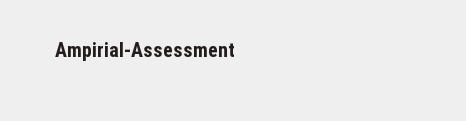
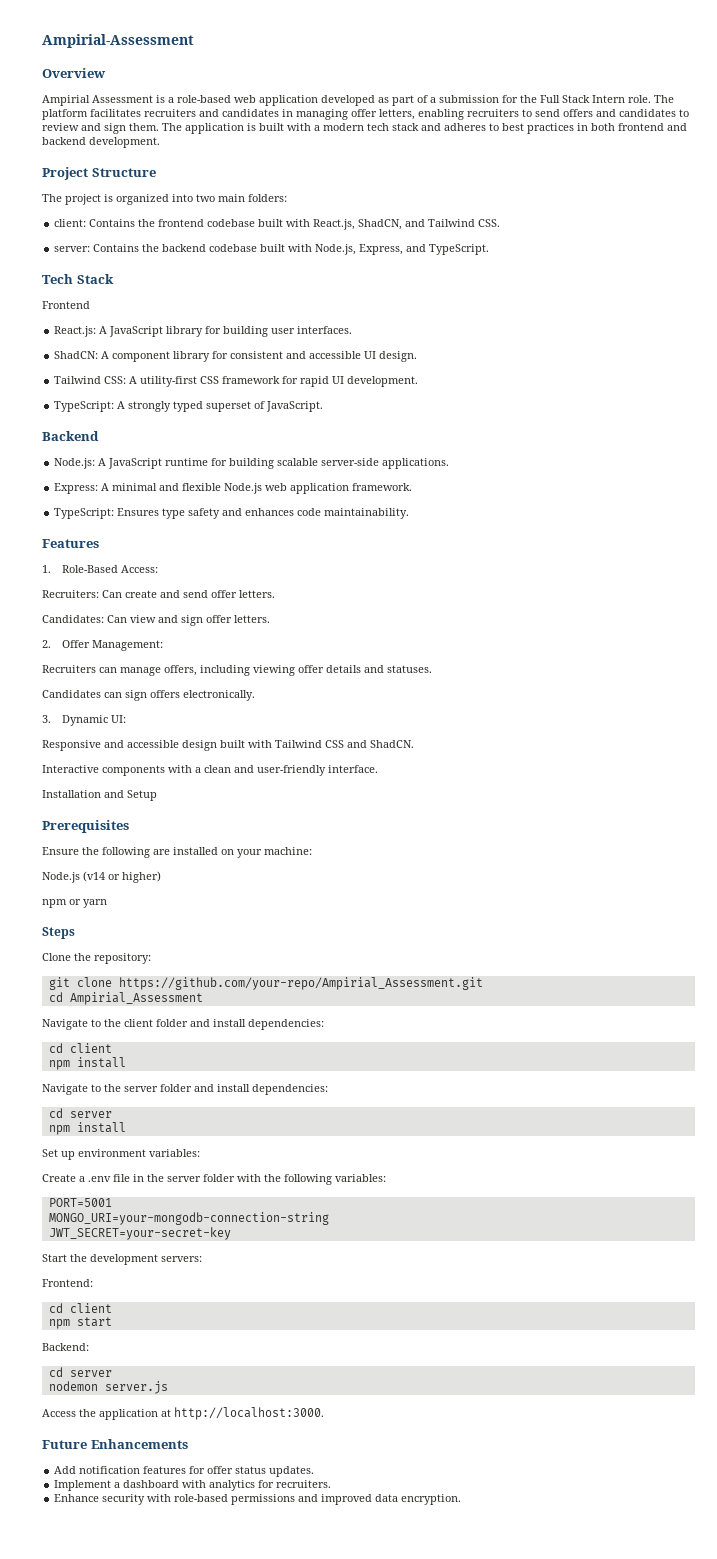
(235, 51) none -> [42,68,106,78] [42,95,674,106] [42,109,689,120] [42,123,687,134] [42,137,160,148] [42,167,156,180] [42,194,287,205] [54,219,501,230] [54,244,490,255] [42,274,114,284] [42,301,90,309] [54,326,353,337] [54,351,418,362] [54,376,419,387] [54,401,324,412] [42,431,99,441] [54,458,450,469] [54,483,413,494] [54,508,410,519] [42,539,99,548] [42,565,159,573] [42,590,275,598] [42,615,270,626] [42,640,164,651] [42,665,432,676] [42,690,255,701] [42,715,127,726] [42,740,414,751] [42,765,378,776] [42,790,157,801] [42,820,129,833] [42,847,312,858] [42,871,161,883] [42,899,107,908] [42,927,75,939] [42,953,151,964] [48,977,483,990] [48,992,203,1005] [42,1019,324,1030] [48,1043,112,1053] [48,1057,126,1070] [42,1084,328,1095] [48,1108,112,1118] [48,1122,126,1135] [42,1149,200,1160] [42,1174,386,1185] [48,1198,112,1207] [48,1212,329,1225] [48,1227,231,1240] [42,1254,202,1265] [42,1279,93,1287] [48,1303,112,1313] [48,1317,112,1329] [42,1343,89,1351] [48,1367,112,1377] [48,1381,168,1394] [42,1407,324,1420] [42,1439,188,1449] [54,1466,315,1477] [54,1480,332,1491] [54,1494,462,1505] // Overview // Ampirial Assessment is a role-based web application developed as part of a submission for the Full Stack Intern role. The platform facilitates recruiters and candidates in managing offer letters, enabling recruiters to send offers and candidates to review and sign them. The application is built with a modern tech stack and adheres to best practices in both frontend and backend development. // Project Structure // The project is organized into two main folders: // client: Contains the frontend codebase built with React.js, ShadCN, and Tailwind CSS. // server: Contains the backend codebase built with Node.js, Express, and TypeScript. // Tech Stack // Frontend // React.js: A JavaScript library for building user interfaces. // ShadCN: A component library for consistent and accessible UI design. // Tailwind CSS: A utility-first CSS framework for rapid UI development. // TypeScript: A strongly typed superset of JavaScript. // Backend // Node.js: A JavaScript runtime for building scalable server-side applications. // Express: A minimal and flexible Node.js web application framework. // TypeScript: Ensures type safety and enhances code maintainability. // Features // 1. Role-Based Access: // Recruiters: Can create and send offer letters. // Candidates: Can view and sign offer letters. // 2. Offer Management: // Recruiters can manage offers, including viewing offer details and statuses. // Candidates can sign offers electronically. // 3. Dynamic UI: // Responsive and accessible design built with Tailwind CSS and ShadCN. // Interactive components with a clean and user-friendly interface. // Installation and Setup // Prerequisites // Ensure the following are installed on your machine: // Node.js (v14 or higher) // npm or yarn // Steps // Clone the repository: // git clone https://github.com/your-repo/Ampirial_Assessment.git // cd Ampirial_Assessment // Navigate to the client folder and install dependencies: // cd client // npm install // Navigate to the server folder and install dependencies: // cd server // npm install // Set up environment variables: // Create a .env file in the server folder with the following variables: // PORT=5001 // MONGO_URI=your-mongodb-connection-string // JWT_SECRET=your-secret-key // Start the development servers: // Frontend: // cd client // npm start // Backend: // cd server // nodemon server.js // Access the application at http://localhost:3000. // Future Enhancements // Add notification features for offer status updates. // Implement a dashboard with analytics for recruiters. // Enhance security with role-based permissions and improved data encryption.

